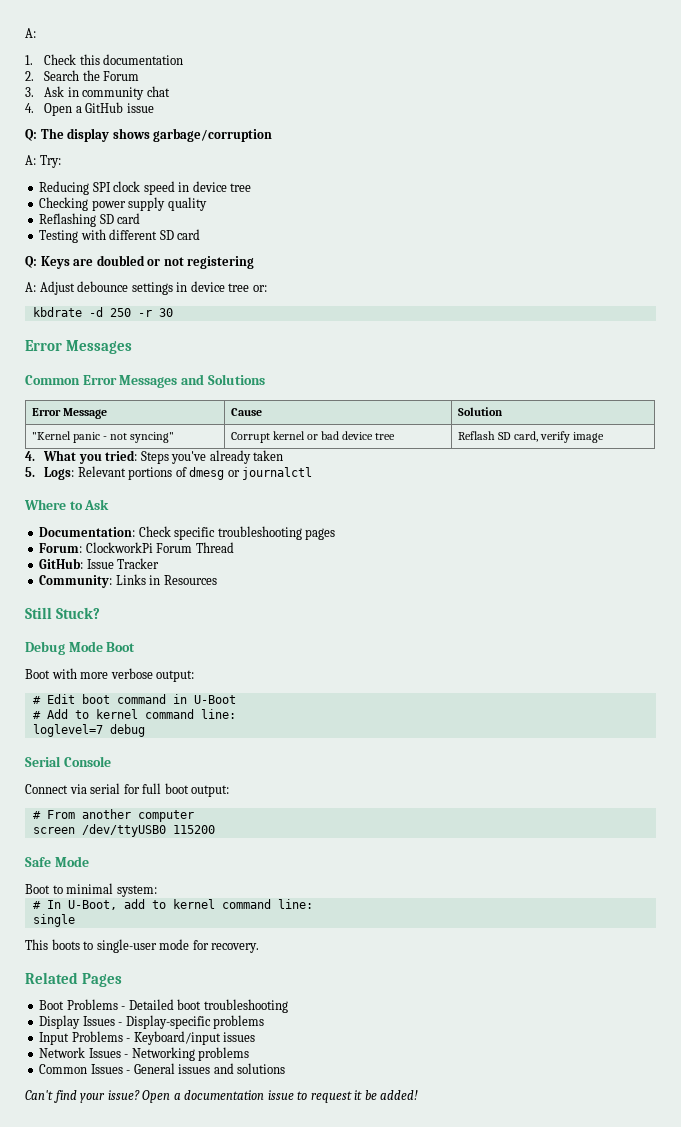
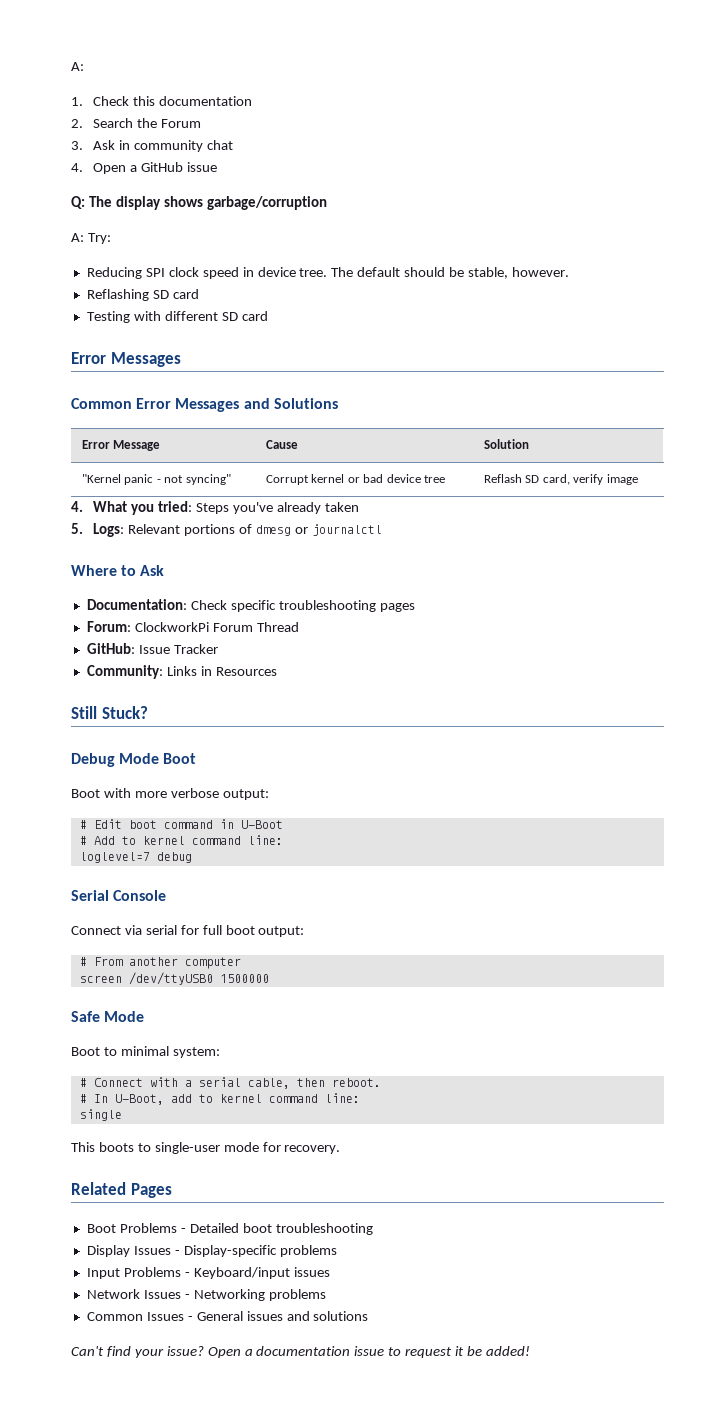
[230,183,252,192] [39,197,207,211] tree // Checking power supply quality -> [299,267,569,279] tree. The default should be stable, however.
[25,255,255,269] [25,281,267,295] [32,307,173,317] // Q: Keys are doubled or not registering // A: Adjust debounce settings in device tree or: // kbdrate -d 250 -r 30 -> (268, 316) none
[172,825,215,834] 115200 -> [219,974,269,983] 1500000
(157, 891) none -> [79,1077,381,1089] // # Connect with a serial cable, then reboot.

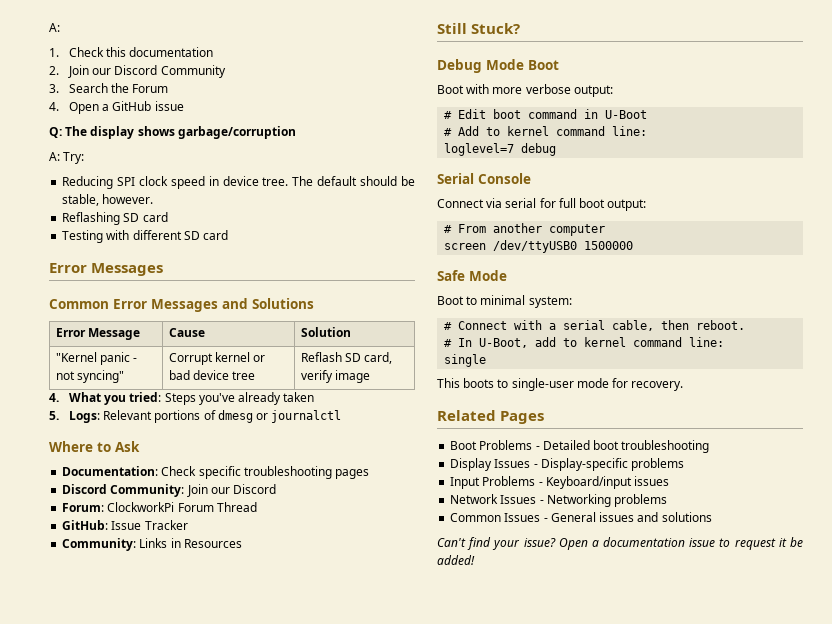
[93,118,202,128] [71,140,234,152] Search the Forum // 3. Ask in community chat -> [67,65,226,78] [49,83,169,93] Join our Discord Community // 3. Search the Forum
(415, 607) none -> [62,484,277,497] // Discord Community: Join our Discord

